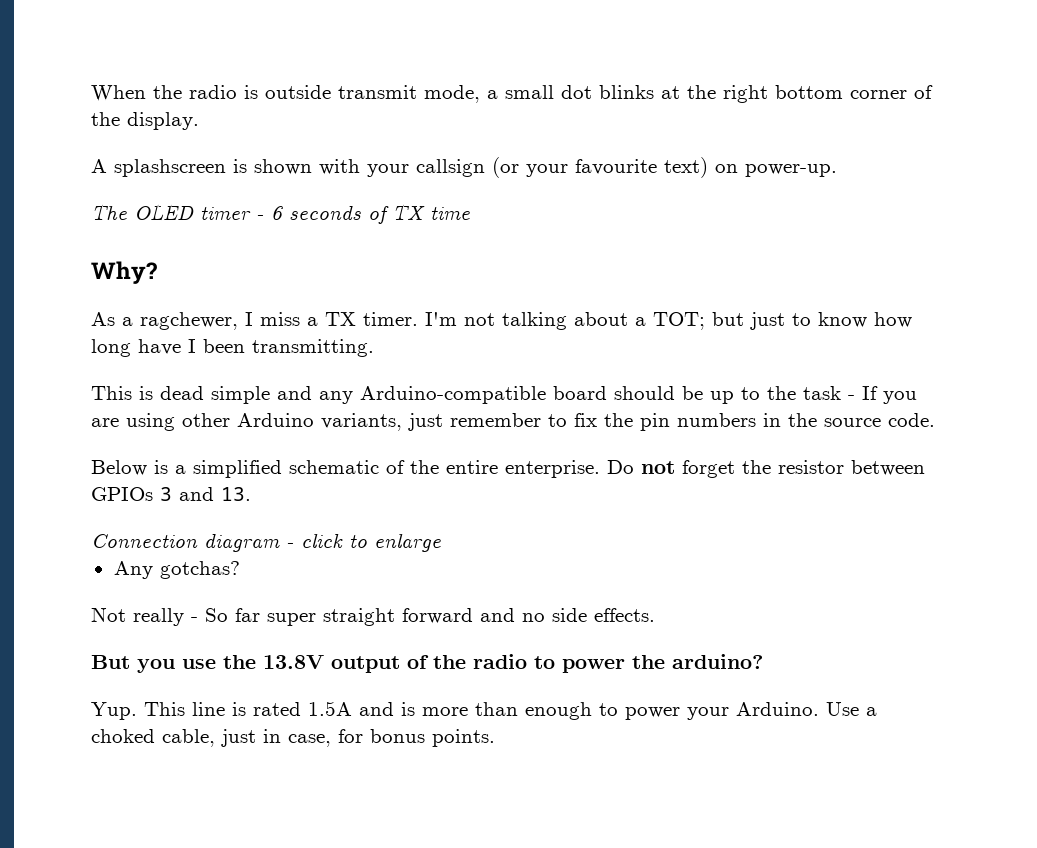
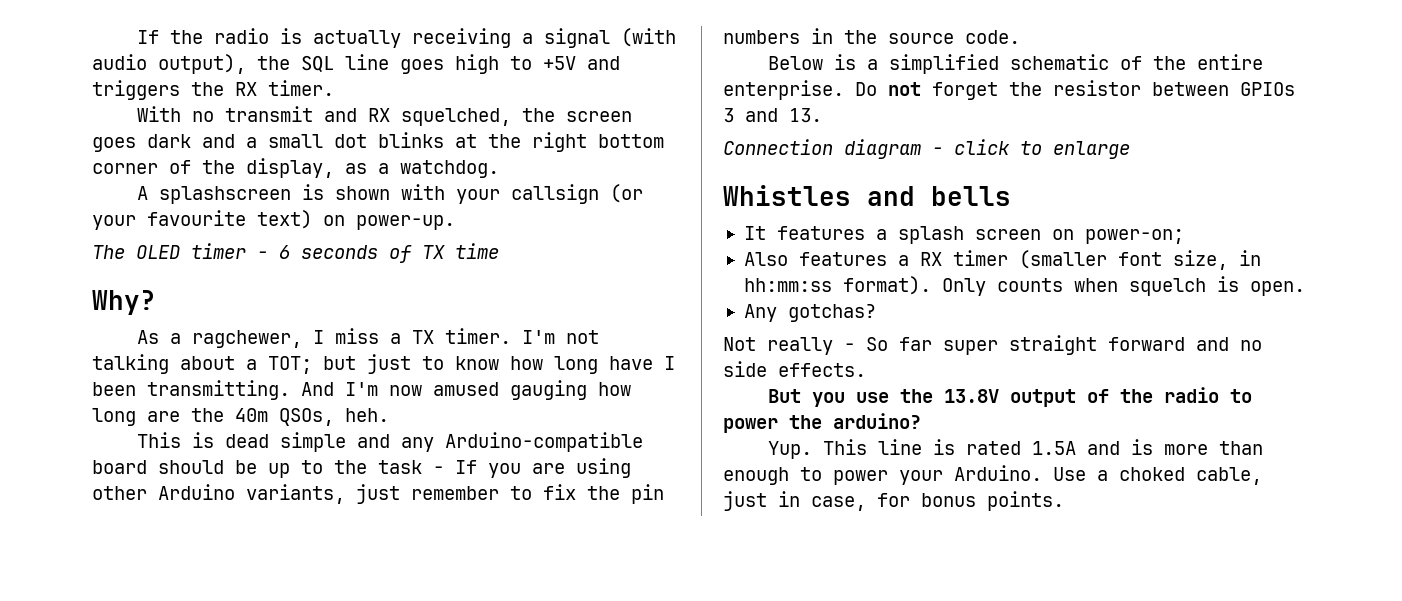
[91,85,146,101] When -> [137,30,160,44] If
[265,85,480,103] outside transmit mode, -> [313,28,677,48] [92,54,620,74] [92,80,334,100] [137,106,633,126] [92,134,235,152] actually receiving a signal (with audio output), the SQL line goes high to +5V and triggers the RX timer. // With no transmit and RX squelched, the screen goes dark and
[127,112,199,130] display. -> [246,158,499,178] display, as a watchdog.
(374, 348) none -> [301,380,631,400] [92,408,389,426] And I'm now amused gauging how long are the 40m QSOs, heh.
(441, 542) none -> [723,185,1011,206] [743,226,1184,244] [743,250,1261,270] [743,276,1305,296] // Whistles and bells // It features a splash screen on power-on; // Also features a RX timer (smaller font size, in hh:mm:ss format). Only counts when squelch is open.

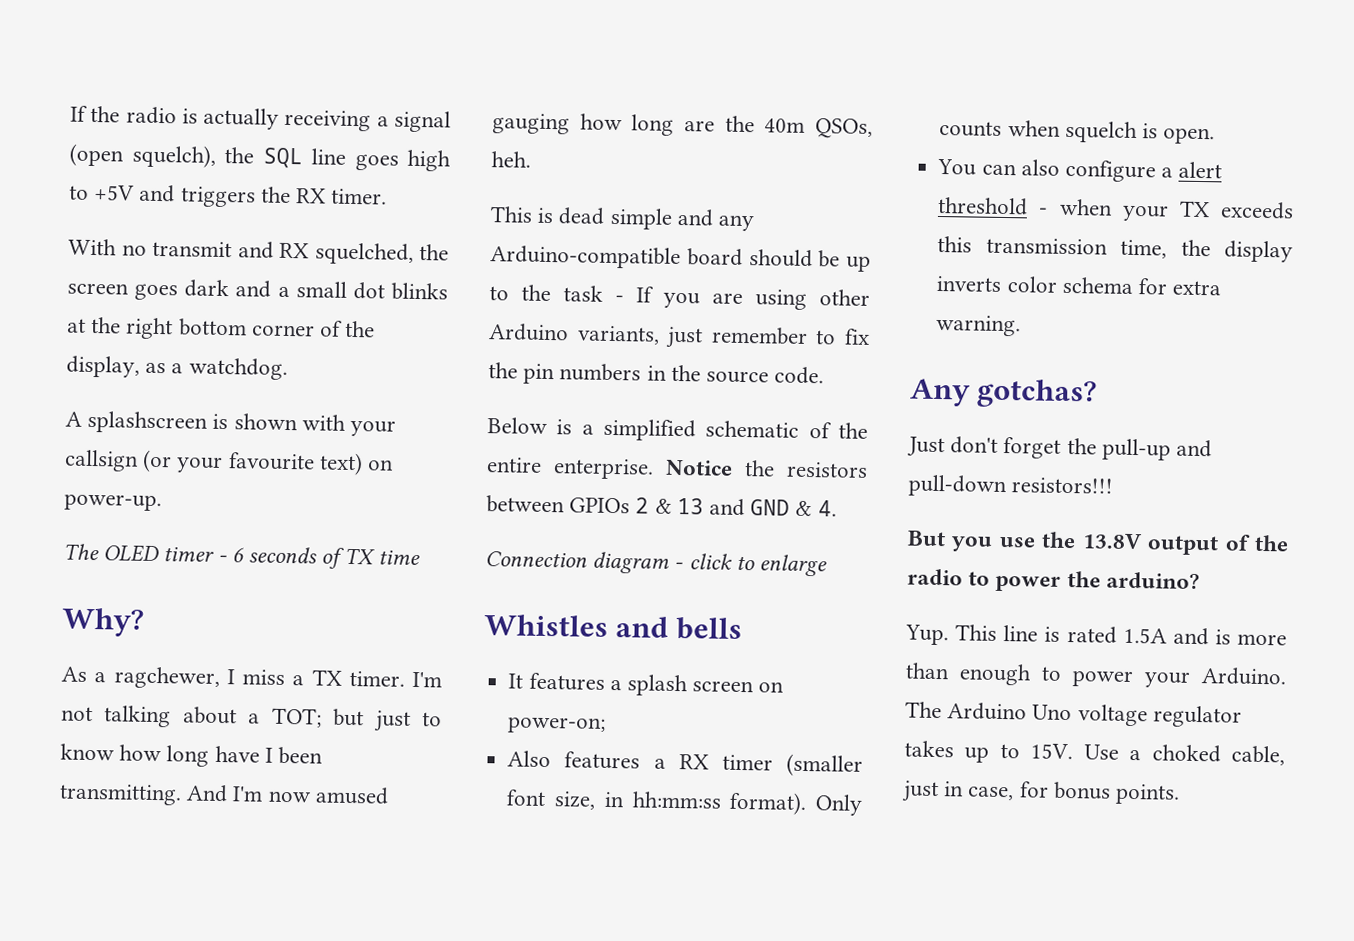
[621,28,677,47] [92,54,246,74] (with audio output), -> [69,143,216,168] (open squelch),
[855,80,1295,100] [723,108,822,123] Do not forget the resistor between GPIOs 3 and 13. -> [665,459,868,478] [486,495,837,517] Notice the resistors between GPIOs 2 & 13 and GND & 4.
[743,304,876,322] [723,335,1262,355] [723,361,866,377] Any gotchas? // Not really - So far super straight forward and no side effects. -> [937,158,1223,183] [937,196,1294,222] [937,235,1293,263] [936,275,1222,296] [936,314,1022,337] [910,378,1098,409] [907,436,1213,461] [908,474,1114,498] You can also configure a alert threshold - when your TX exceeds this transmission time, the display inverts color schema for extra warning. // Any gotchas? // Just don't forget the pull-up and pull-down resistors!!!
(1042, 473) none -> [905,701,1242,728] [904,740,1074,763] The Arduino Uno voltage regulator takes up to 15V.

